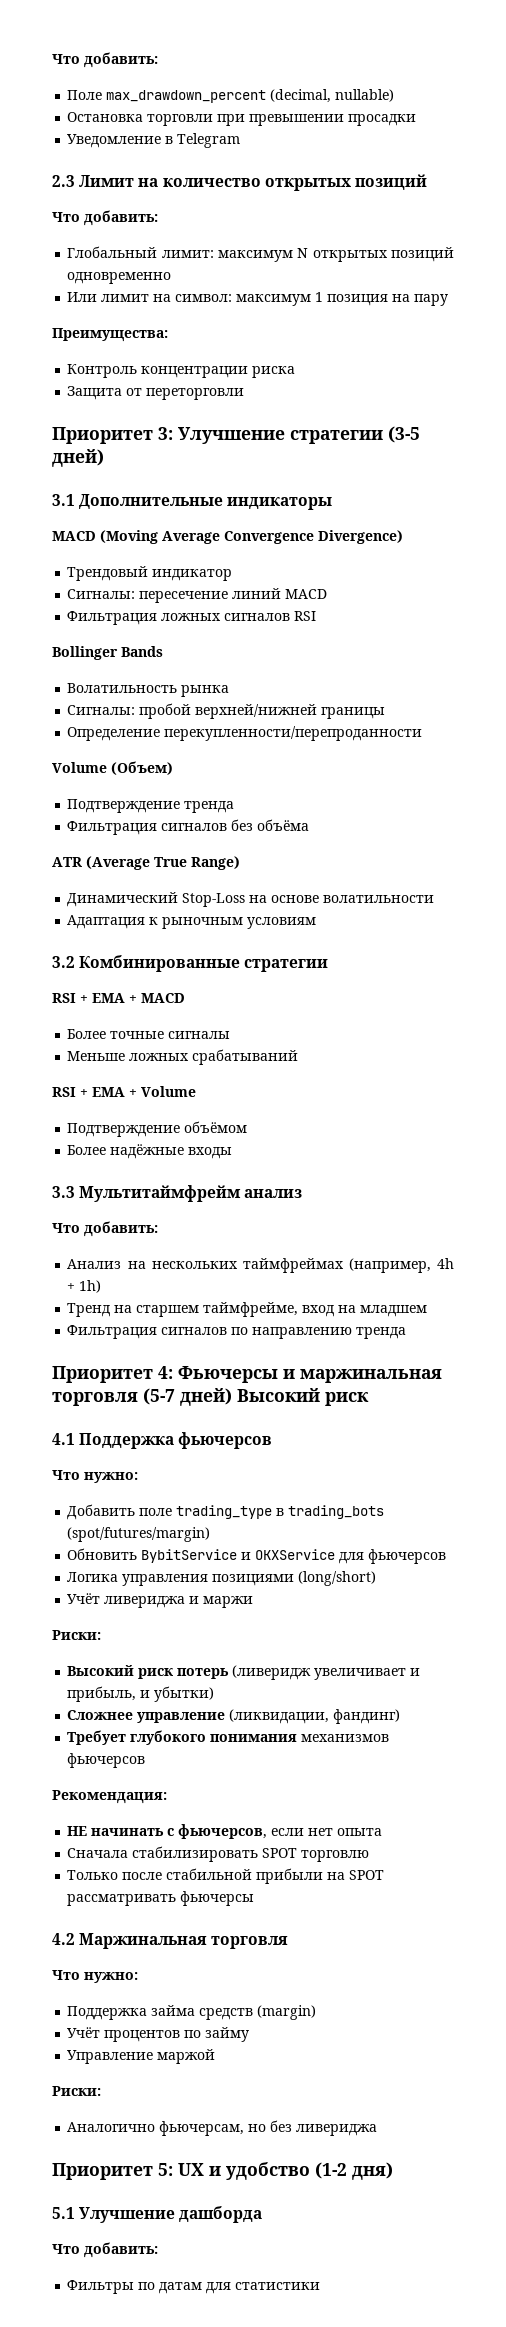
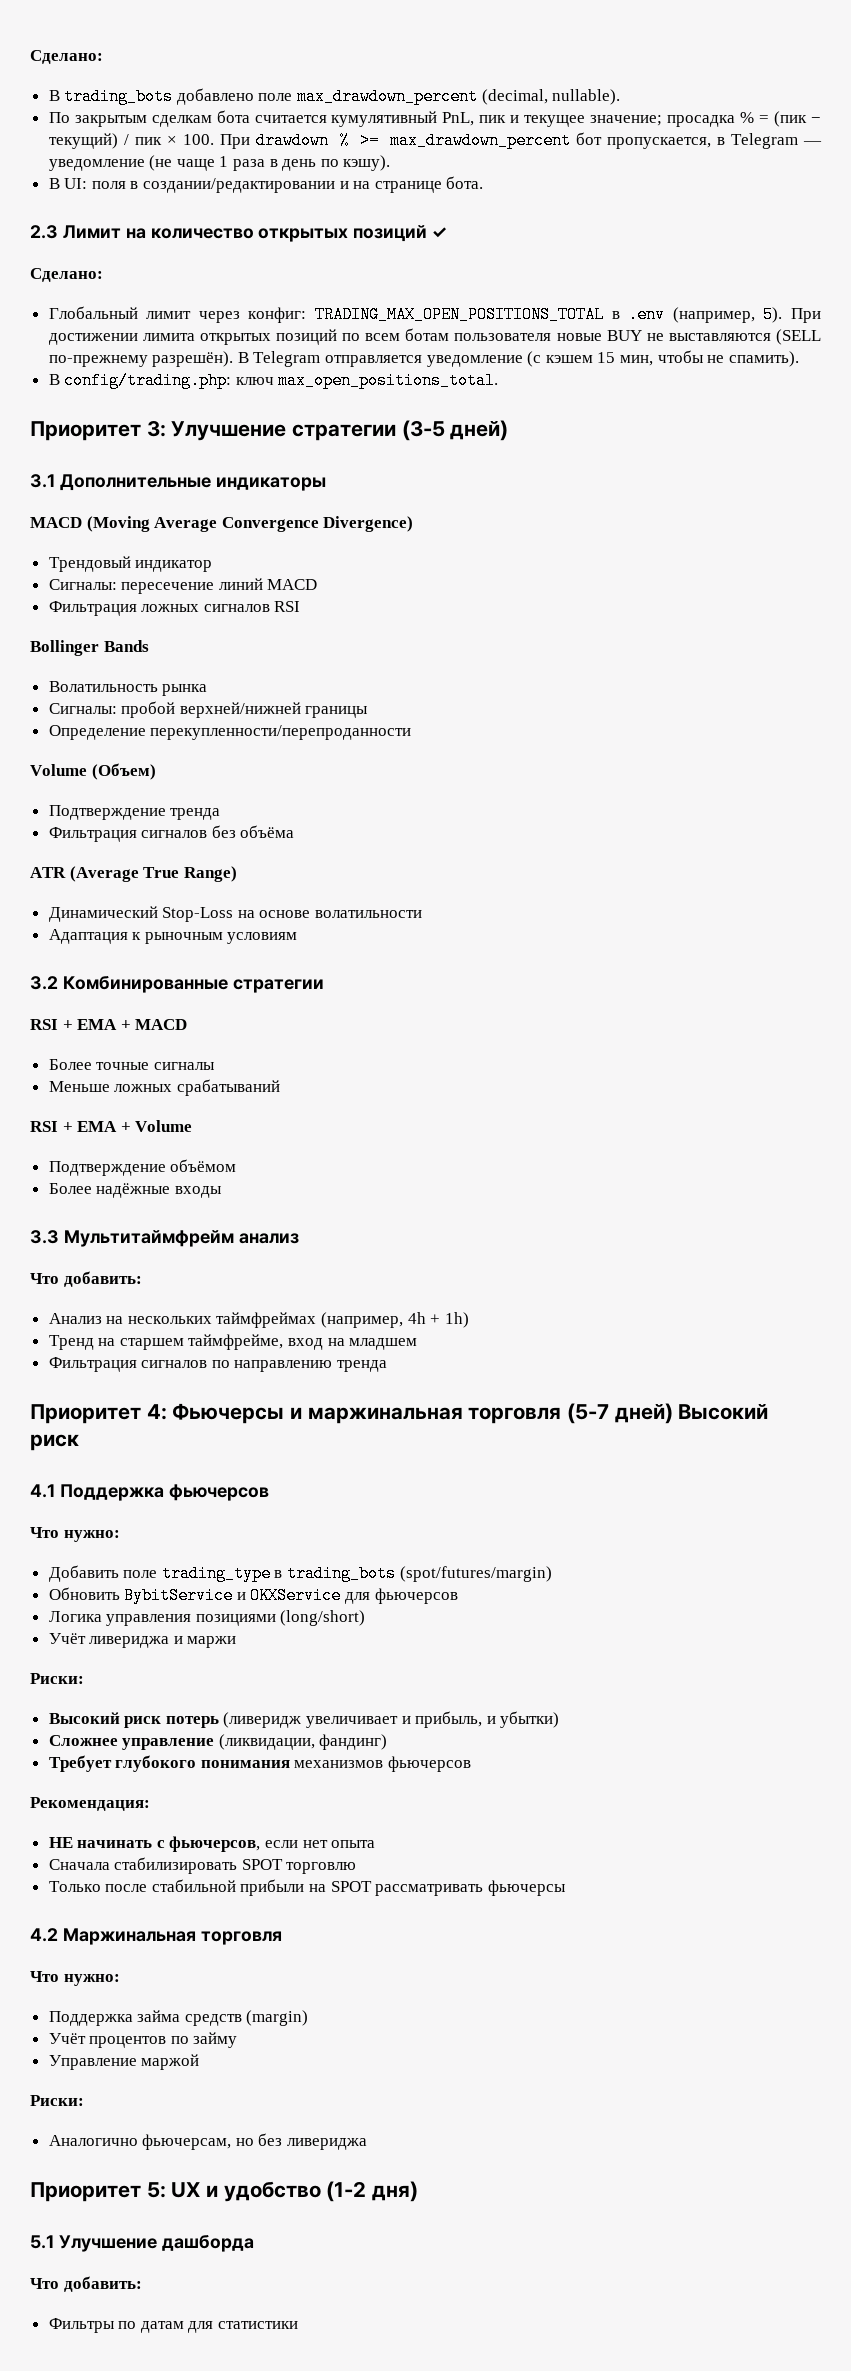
[52,52,158,68] [67,89,395,103] [67,112,417,126] [67,133,241,148] Что добавить: // Поле max_drawdown_percent (decimal, nullable) // Остановка торговли при превышении просадки // Уведомление в Telegram -> [30,50,103,64] [48,88,621,105] [48,110,822,127] [48,132,822,149] [48,155,391,171] [48,176,484,193] Сделано: // В trading_bots добавлено поле max_drawdown_percent (decimal, nullable). // По закрытым сделкам бота считается кумулятивный PnL, пик и текущее значение; просадка % = (пик − текущий) / пик × 100. При drawdown % >= max_drawdown_percent бот пропускается, в Telegram — уведомление (не чаще 1 раза в день по кэшу). // В UI: поля в создании/редактировании и на странице бота.
[52,210,158,226] // Что добавить: -> [432,227,448,238] [30,268,103,282] ✓ // Сделано:
[161,247,454,262] [67,272,172,284] [67,292,449,306] [52,328,168,342] [67,364,296,378] [67,386,245,400] лимит: максимум N открытых позиций одновременно // Или лимит на символ: максимум 1 позиция на пару // Преимущества: // Контроль концентрации риска // Защита от переторговли -> [146,306,821,323] [48,328,822,345] [48,350,799,367] [48,372,499,389] лимит через конфиг: TRADING_MAX_OPEN_POSITIONS_TOTAL в .env (например, 5). При достижении лимита открытых позиций по всем ботам пользователя новые BUY не выставляются (SELL по-прежнему разрешён). В Telegram отправляется уведомление (с кэшем 15 мин, чтобы не спамить). // В config/trading.php: ключ max_open_positions_total.

